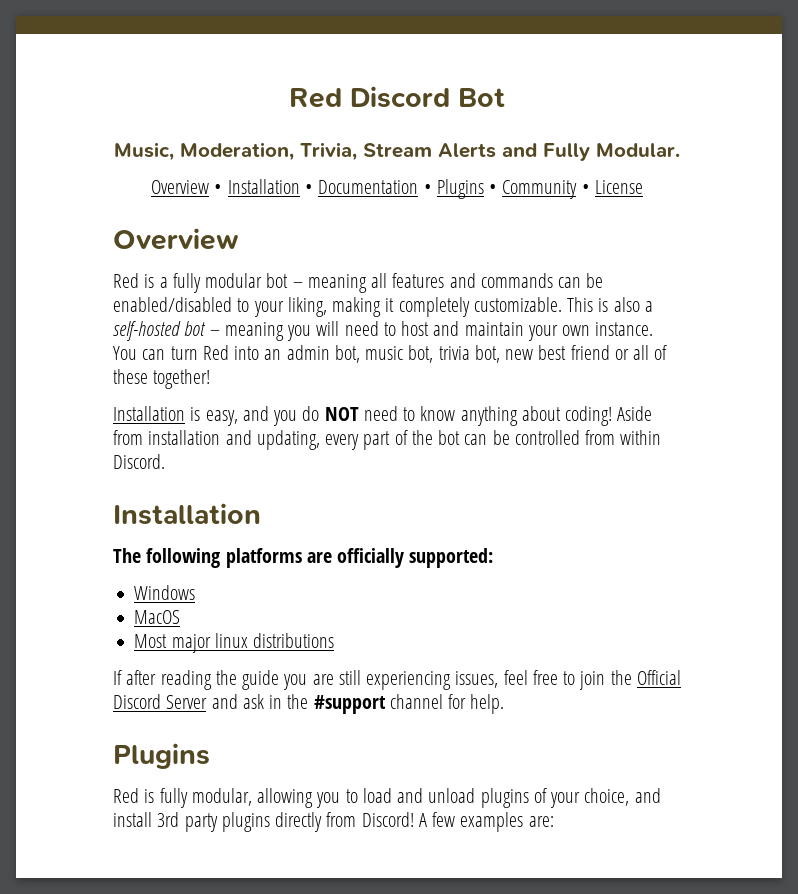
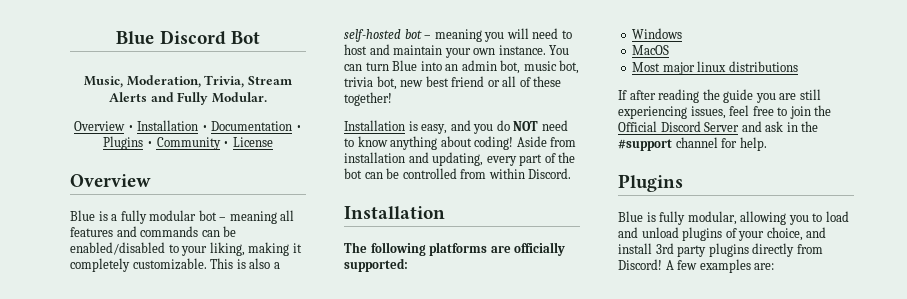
[289,88,342,108] Red -> [116,31,155,45] Blue
[113,273,139,288] Red -> [70,210,95,221] Blue
[202,345,229,360] Red -> [392,60,418,71] Blue
[113,788,139,803] Red -> [618,211,643,222] Blue

